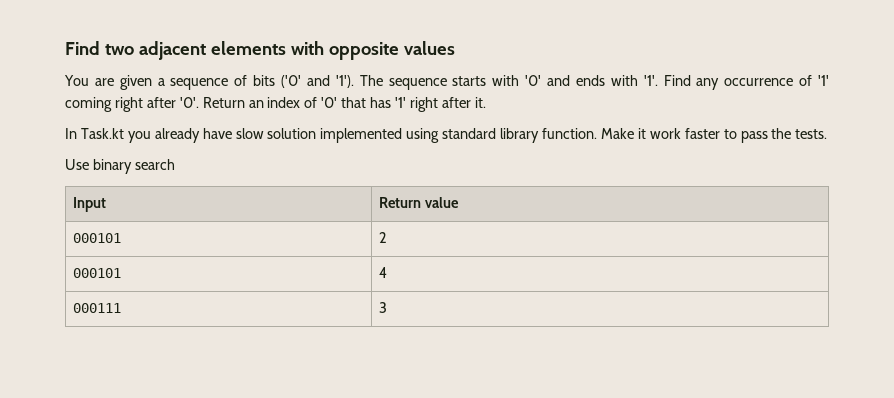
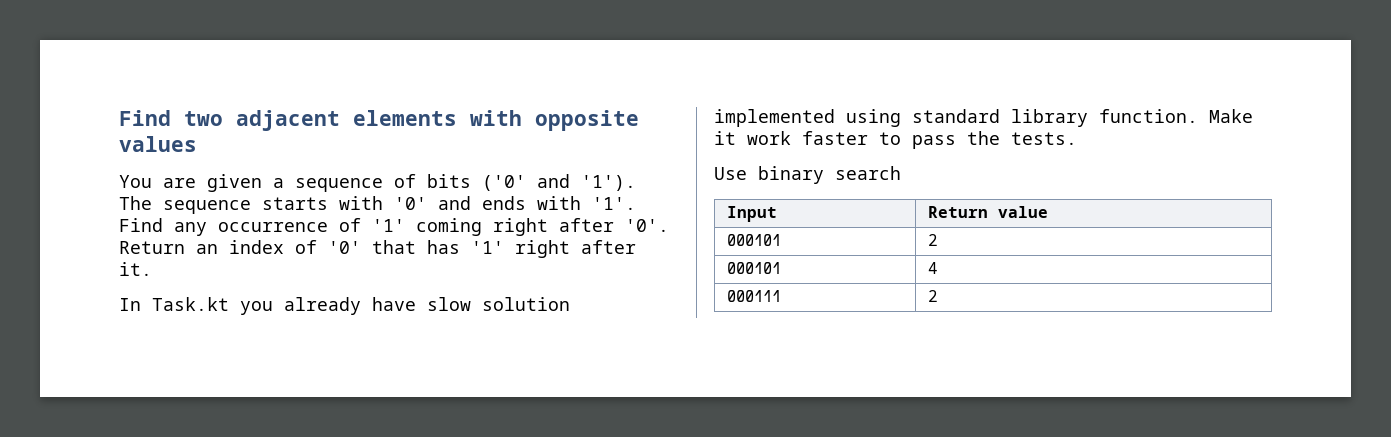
[379,302,388,313] 3 -> [928,290,939,302] 2

